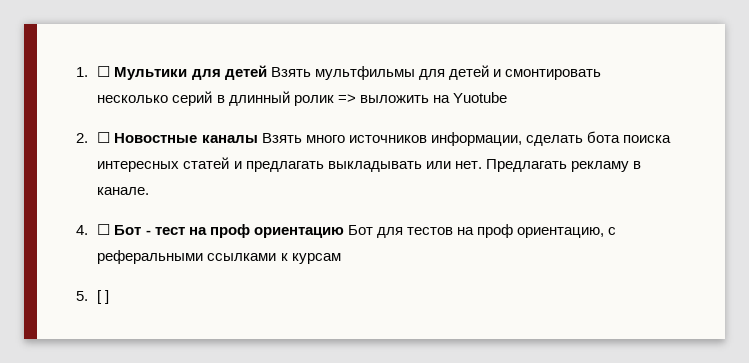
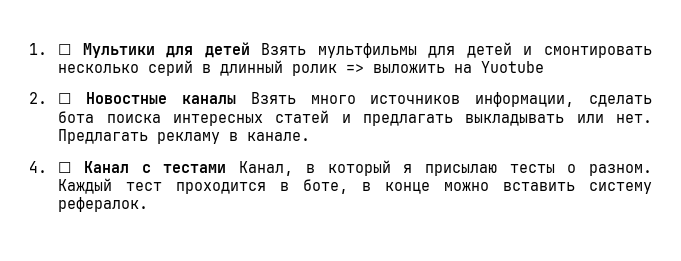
[114,224,617,238] [97,250,341,264] [76,290,110,304] Бот - тест на проф ориентацию Бот для тестов на проф ориентацию, с реферальными ссылками к курсам // 5. [ ] -> [84,160,652,176] [58,178,652,194] [58,197,149,212] Канал с тестами Канал, в который я присылаю тесты о разном. Каждый тест проходится в боте, в конце можно вставить систему рефералок.

